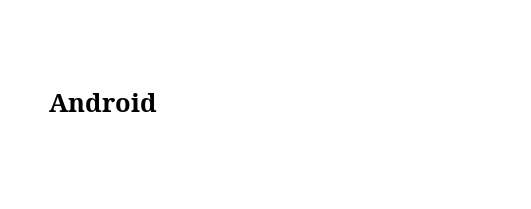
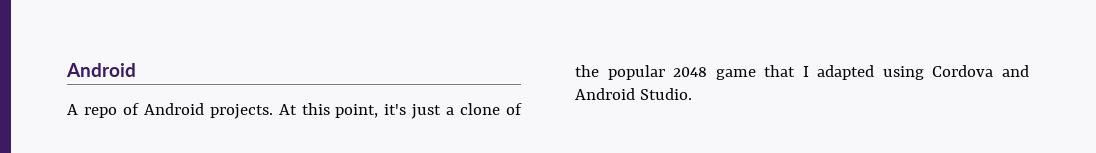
[49,93,157,112] Android -> [66,63,136,77] [67,103,523,119] [575,65,1029,80] [575,88,692,100] Android // A repo of Android projects. At this point, it's just a clone of the popular 2048 game that I adapted using Cordova and Android Studio.

